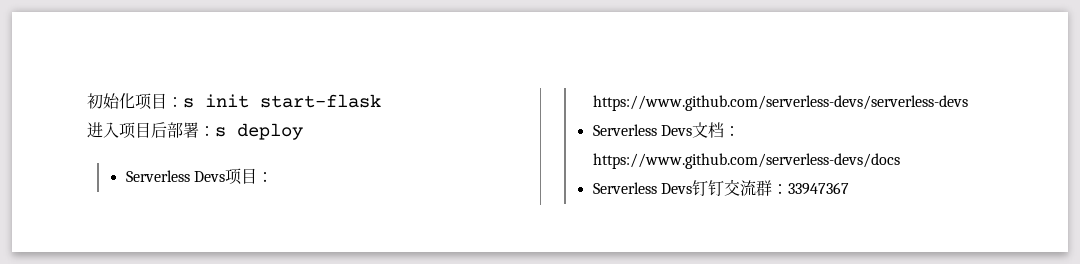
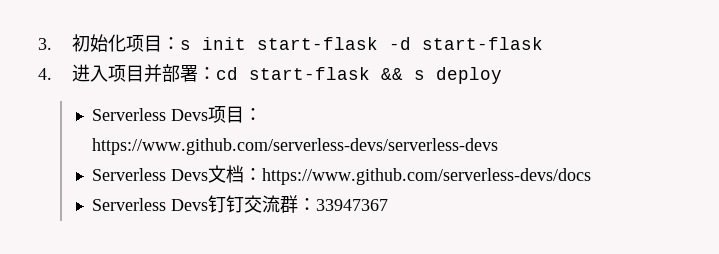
(87, 101) none -> [38,38,52,50] 3.
[87,122,215,139] // 进入项目后部署： -> [389,37,544,50] [38,64,404,82] -d start-flask // 4.进入项目并部署：cd start-flask &&

